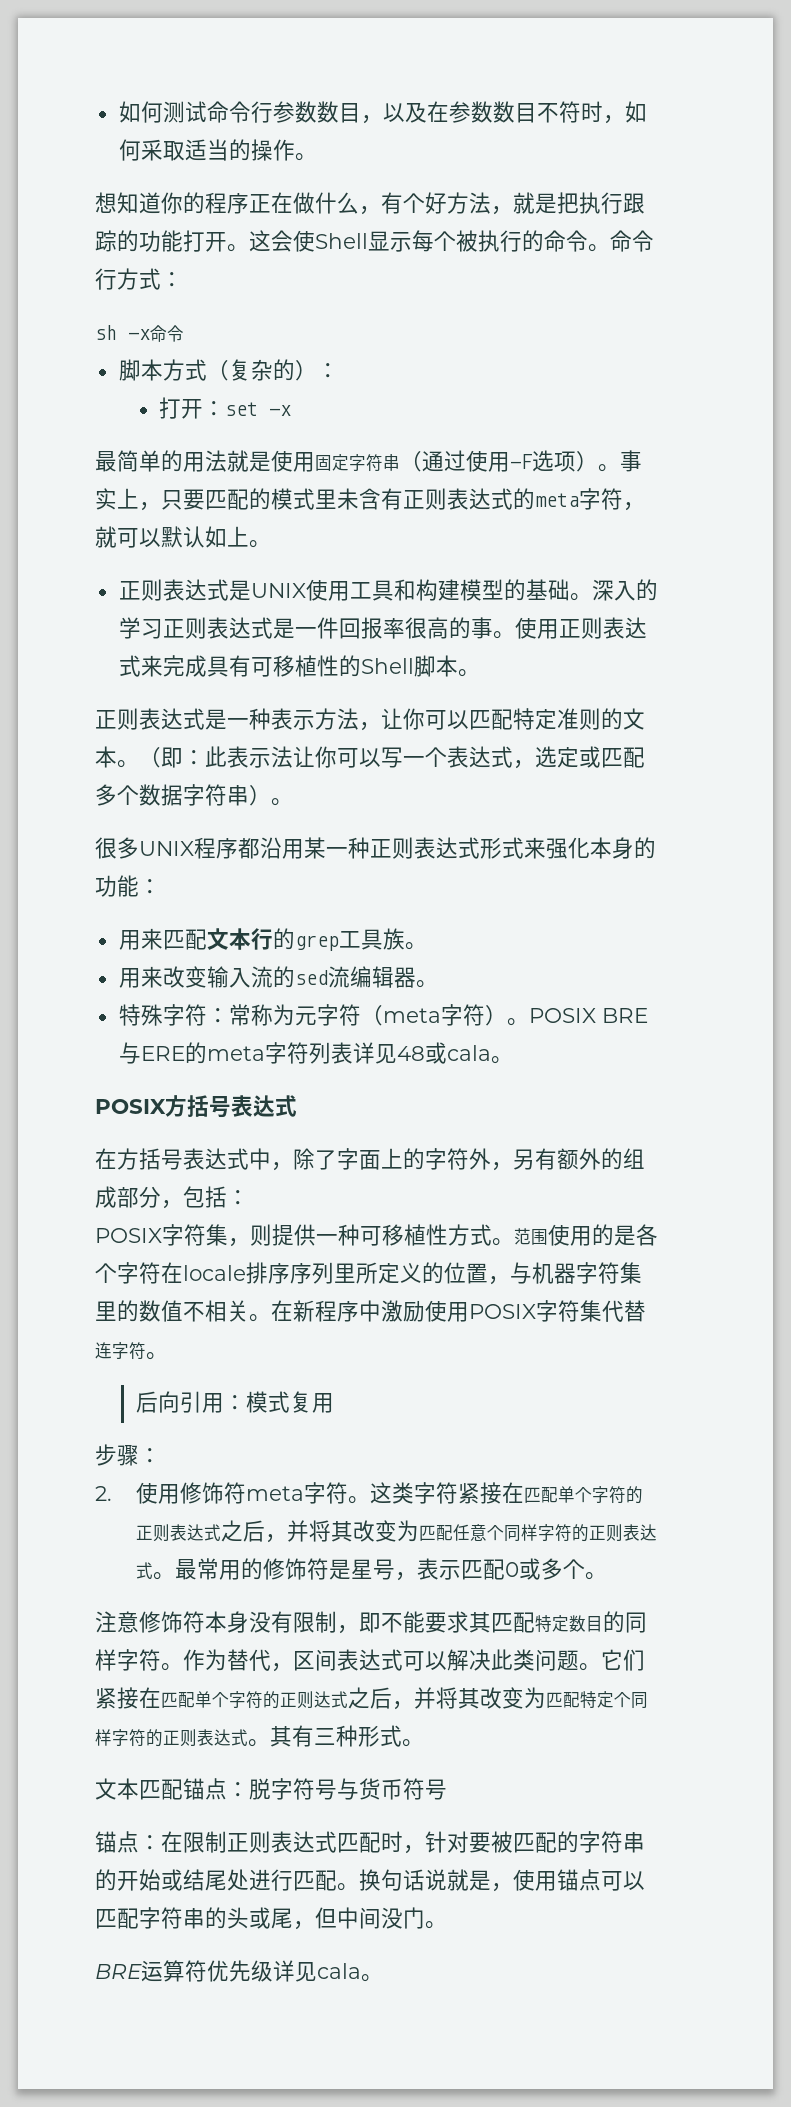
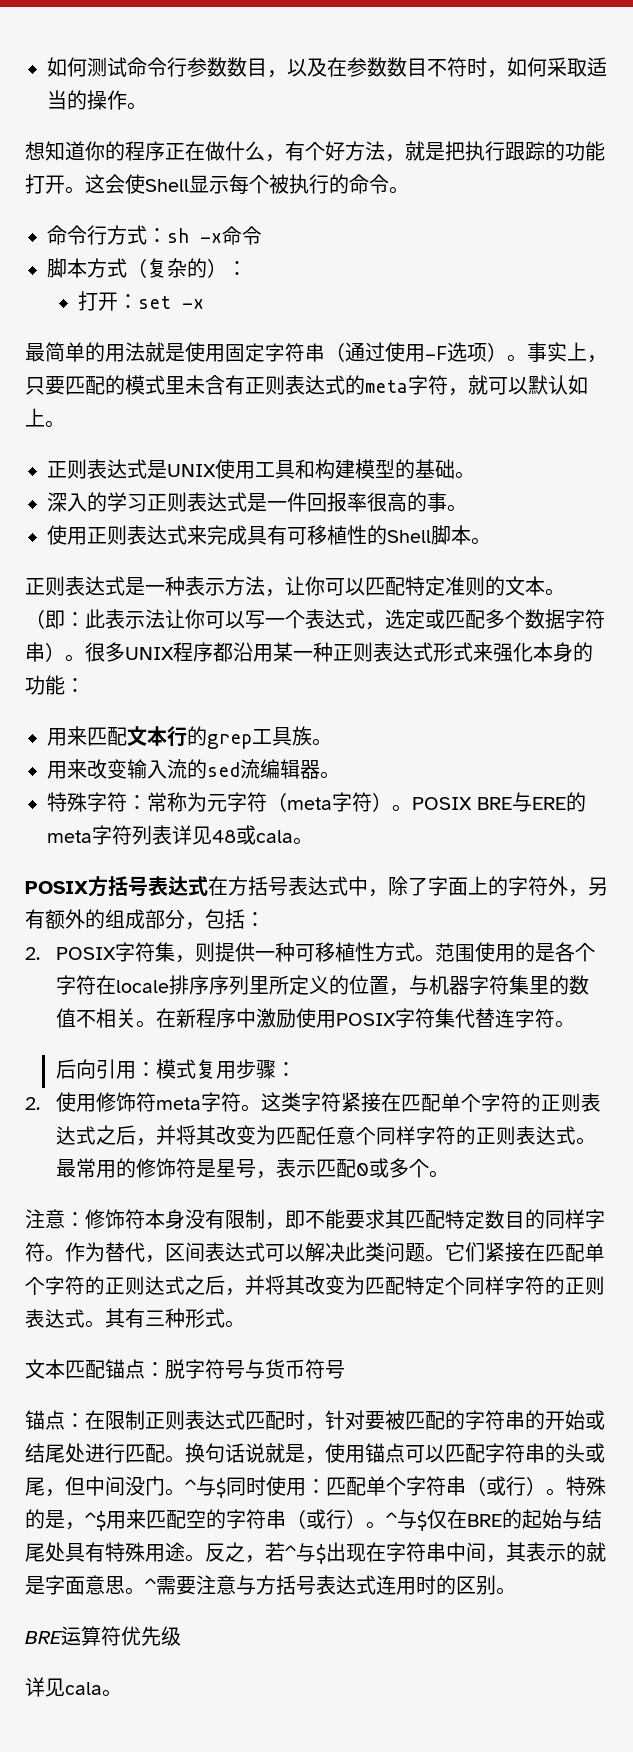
(610, 248) none -> (409, 190) //
(183, 279) // -> (167, 235) none
(592, 597) none -> (475, 475) //
(515, 635) none -> (467, 508) //
(293, 802) // -> (85, 658) none
(297, 1106) // -> (208, 886) none
(249, 1197) none -> [25,947,40,960] 2.
(334, 1403) // -> (237, 1070) none
(139, 1622) none -> [65,1212,85,1227] ：
(447, 1925) none -> [185,1476,606,1498] [25,1509,602,1531] [25,1542,606,1564] [25,1575,516,1595] ^与$同时使用：匹配单个字符串（或行）。特殊的是，^$用来匹配空的字符串（或行）。^与$仅在BRE的起始与结尾处具有特殊用途。反之，若^与$出现在字符串中间，其表示的就是字面意思。^需要注意与方括号表达式连用时的区别。
(273, 1971) none -> (181, 1636) //

